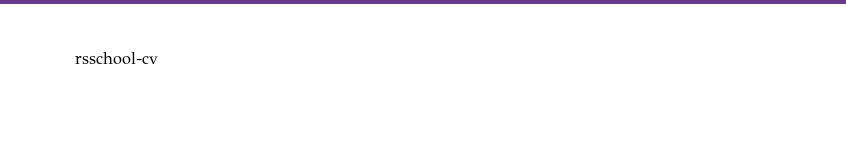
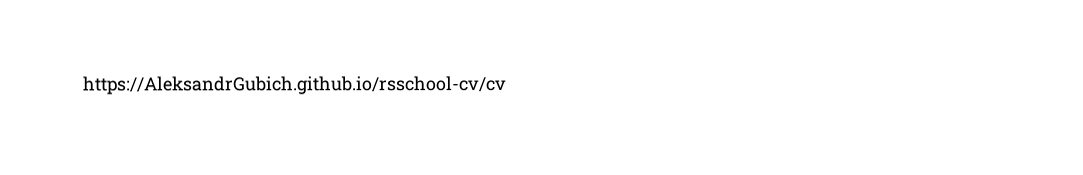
[75,52,158,65] rsschool-cv -> [82,76,507,95] https://AleksandrGubich.github.io/rsschool-cv/cv

